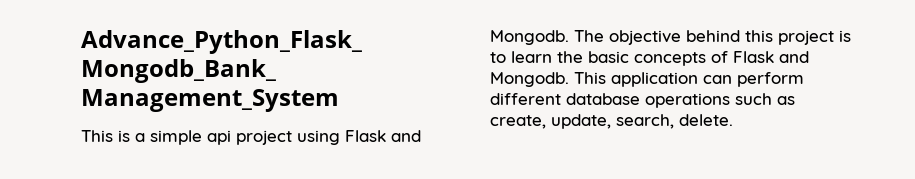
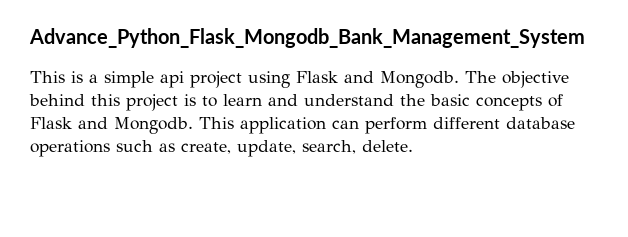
(552, 57) none -> [268,94,394,106] and understand

